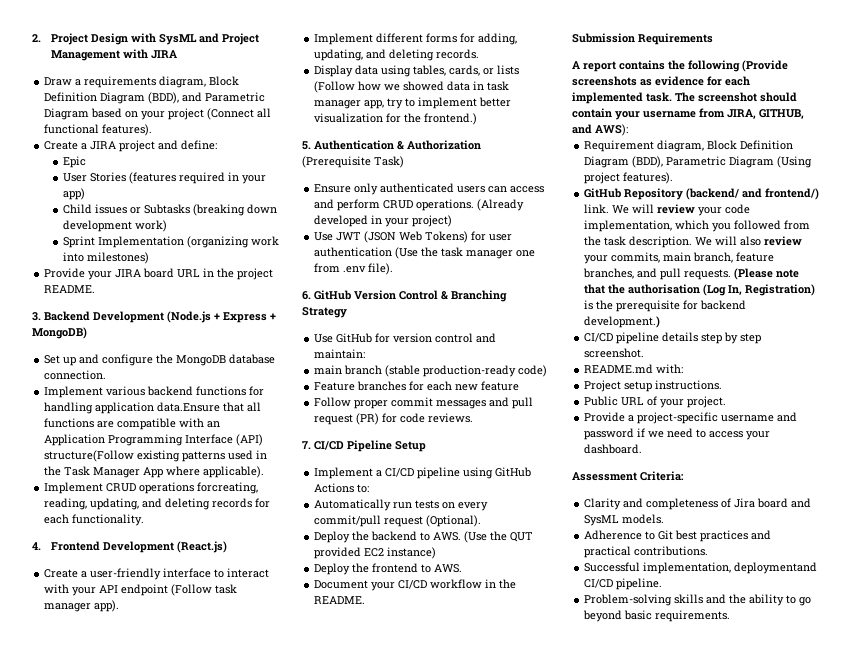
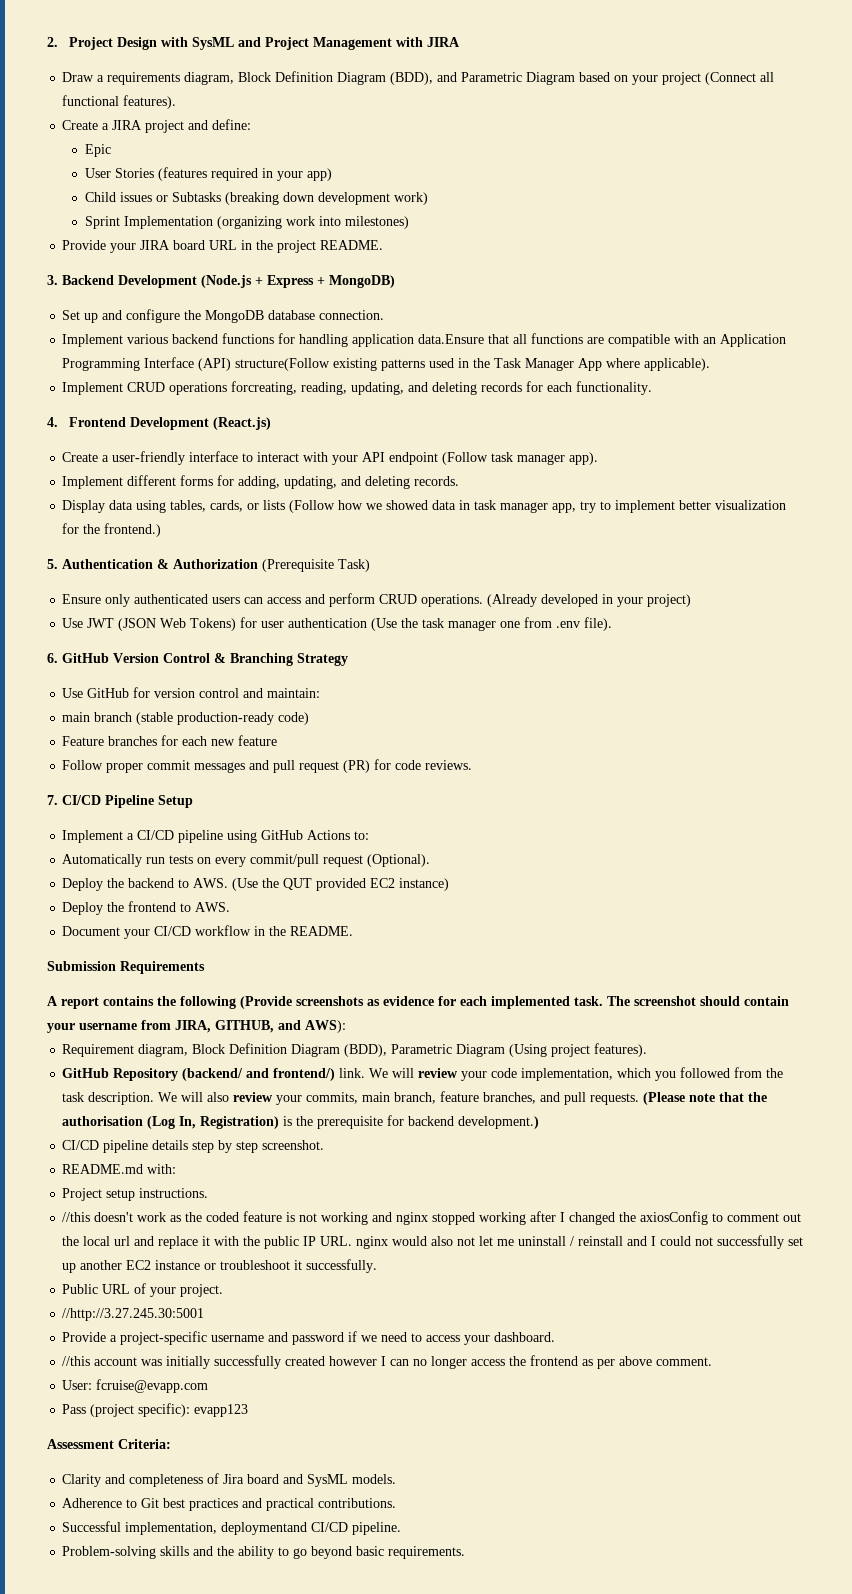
(723, 385) none -> [62,1211,802,1225] [62,1235,804,1249] [62,1259,378,1273] // //this doesn't work as the coded feature is not working and nginx stopped working after I changed the axiosConfig to comment out the local url and replace it with the public IP URL. nginx would also not let me uninstall / reinstall and I could not successfully set up another EC2 instance or troubleshoot it successfully.
(727, 402) none -> [62,1308,205,1321] // //http://3.27.245.30:5001
(643, 449) none -> [62,1355,713,1369] [62,1379,209,1393] [62,1403,249,1417] // //this account was initially successfully created however I can no longer access the frontend as per above comment. // User: fcruise@evapp.com // Pass (project specific): evapp123

